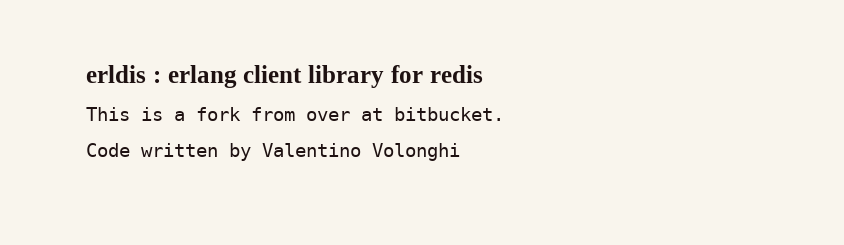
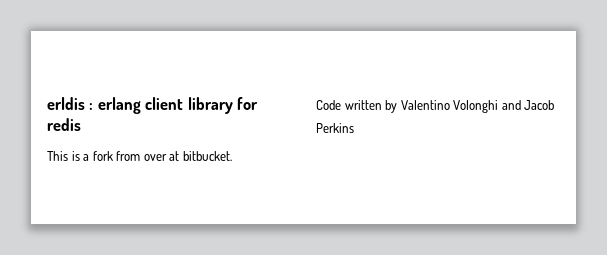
(460, 152) none -> [501,100,555,110] [316,123,354,133] and Jacob Perkins

